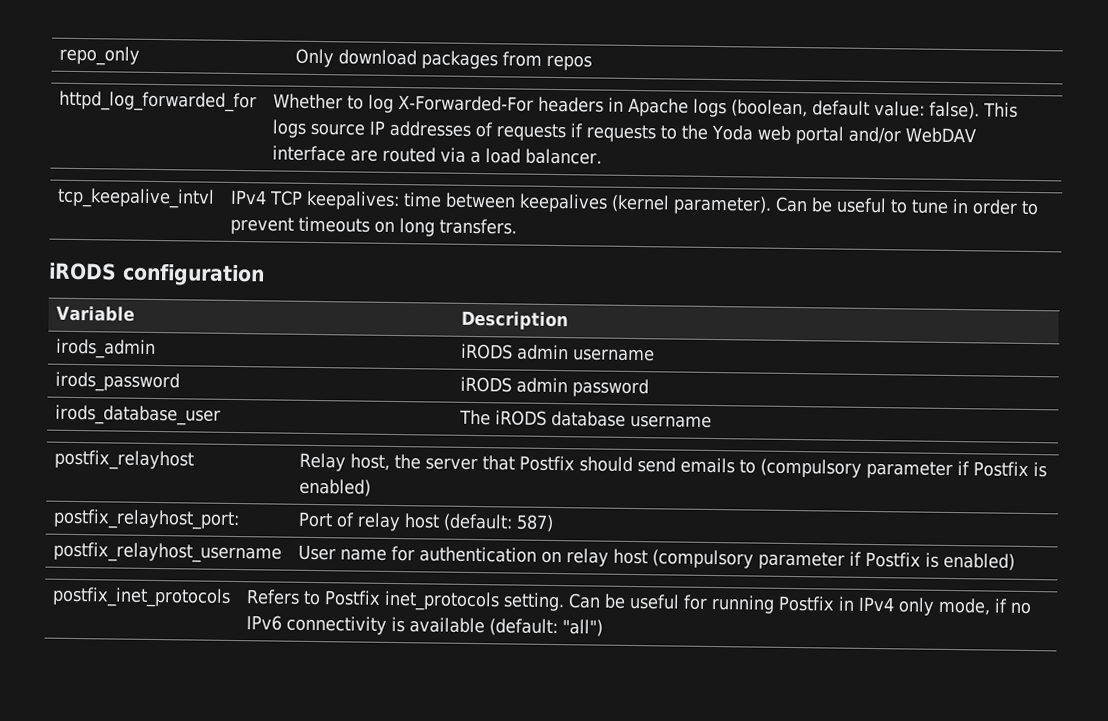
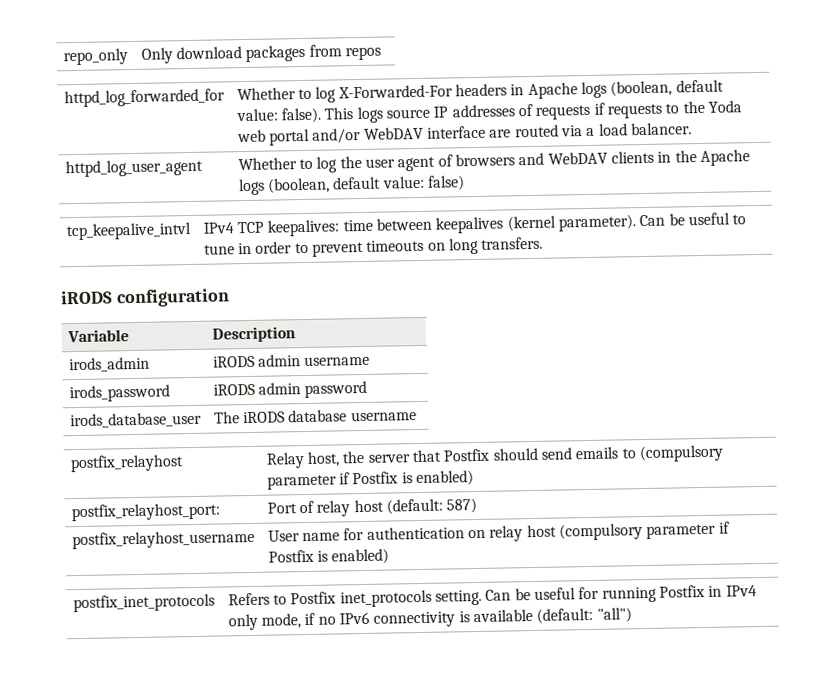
(603, 156) none -> [64,158,203,178] [237,149,750,173] [237,175,466,196] // httpd_log_user_agent | Whether to log the user agent of browsers and WebDAV clients in the Apache logs (boolean, default value: false)

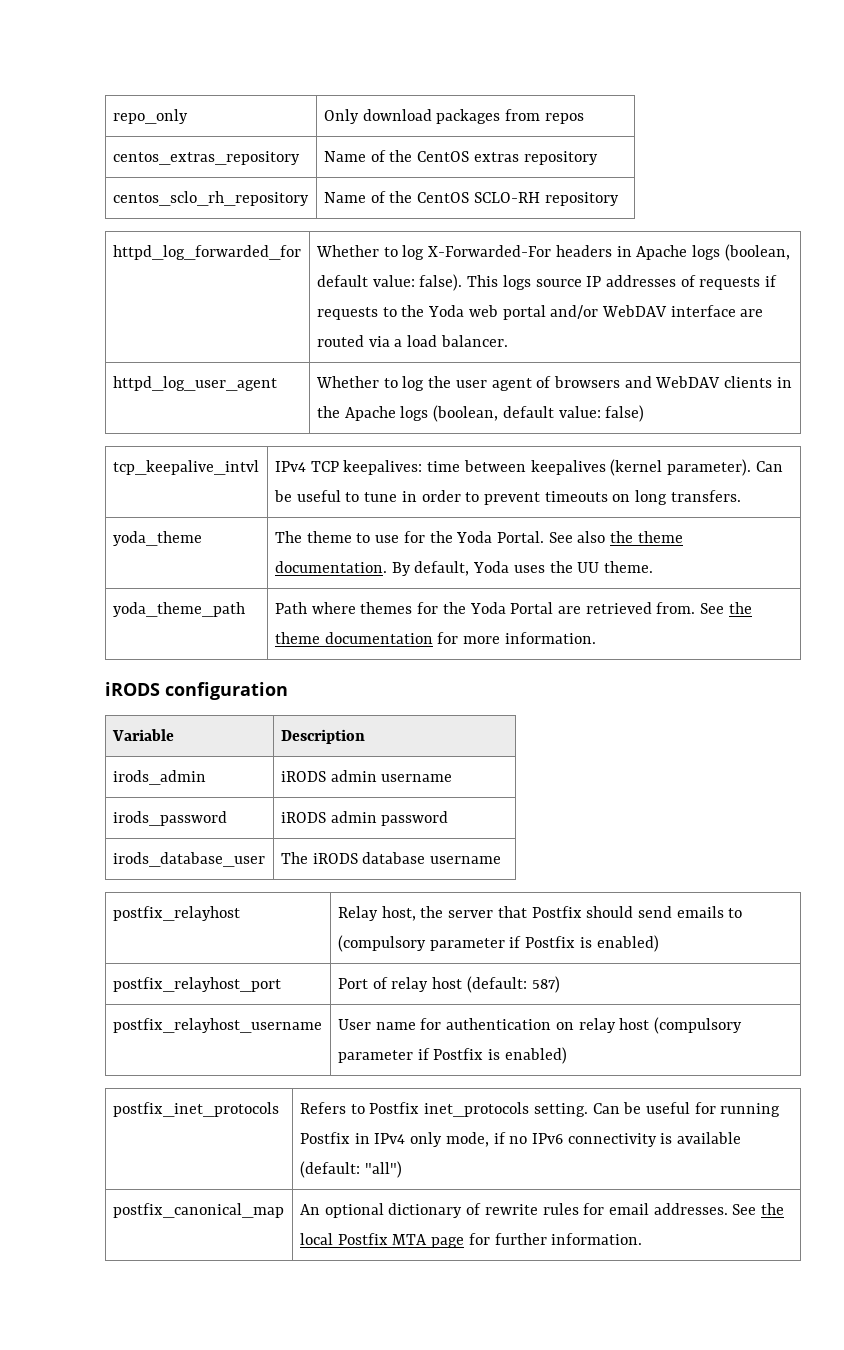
(382, 53) none -> [112,151,300,165] [323,150,598,165] [112,191,309,206] [323,191,619,206] // centos_extras_repository | Name of the CentOS extras repository // centos_sclo_rh_repository | Name of the CentOS SCLO-RH repository
(544, 243) none -> [112,531,202,546] [274,531,683,543] [274,561,653,576] [112,602,245,617] [274,602,752,614] [274,632,596,644] // yoda_theme | The theme to use for the Yoda Portal. See also the theme documentation. By default, Yoda uses the UU theme. // yoda_theme_path | Path where themes for the Yoda Portal are retrieved from. See the theme documentation for more information.
[70,502,220,522] postfix_relayhost_port: -> [112,977,281,992] postfix_relayhost_port
(632, 615) none -> [112,1203,284,1218] [299,1203,785,1218] [299,1233,643,1248] // postfix_canonical_map | An optional dictionary of rewrite rules for email addresses. See the local Postfix MTA page for further information.

